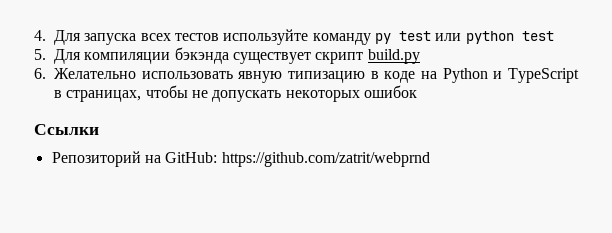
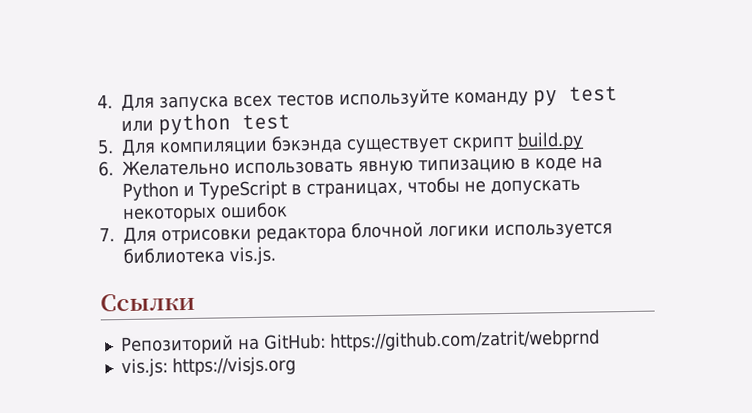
(417, 91) none -> [99,221,613,245] [123,246,276,266] // 7. Для отрисовки редактора блочной логики используется библиотека vis.js.
(430, 159) none -> [120,356,296,378] // vis.js: https://visjs.org

